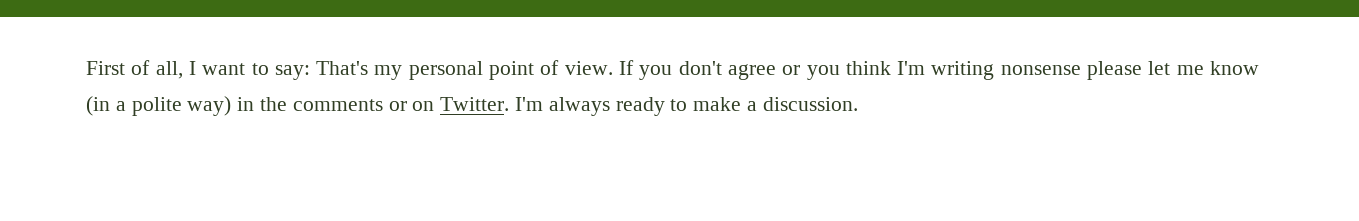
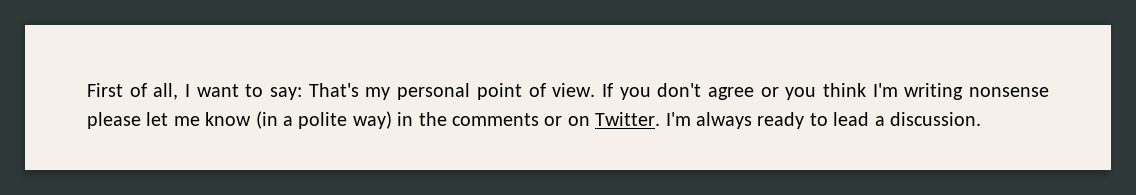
[693,97,742,111] make -> [833,112,870,126] lead

